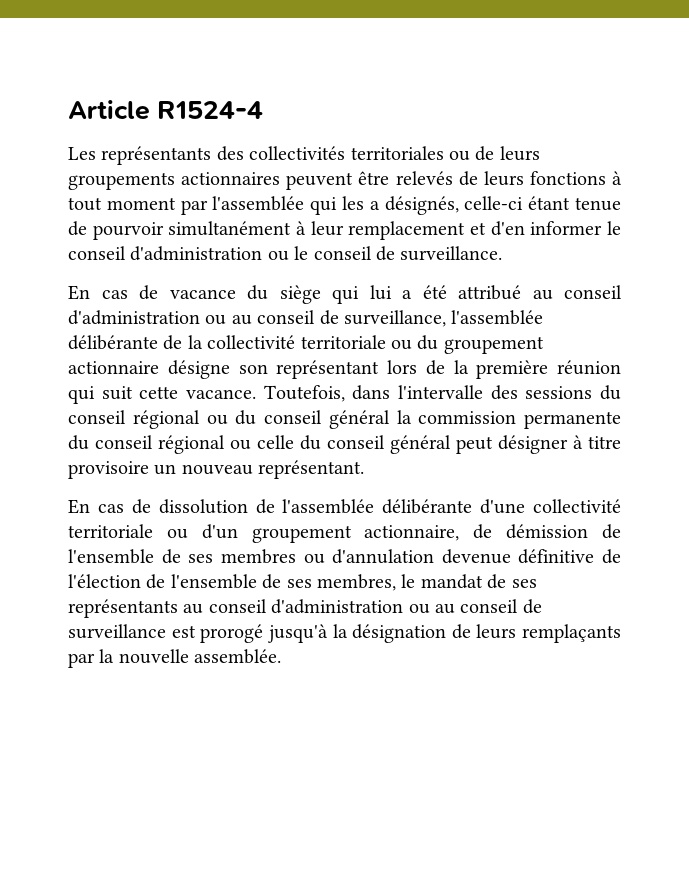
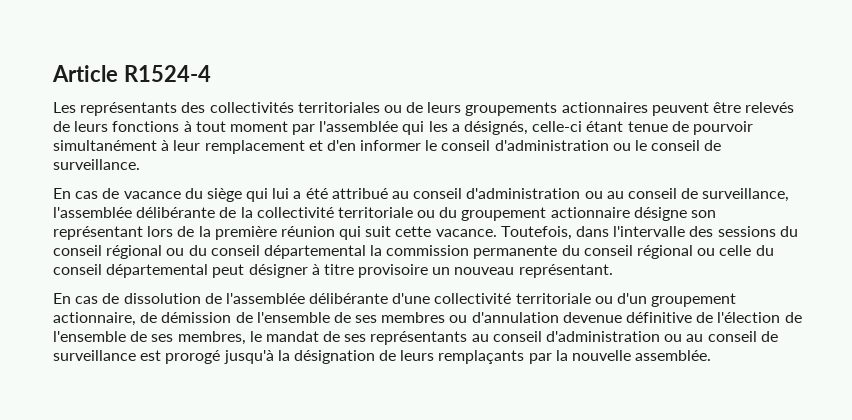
[328,410,390,429] général -> [263,245,366,259] départemental
[390,435,451,454] général -> [106,264,209,278] départemental

